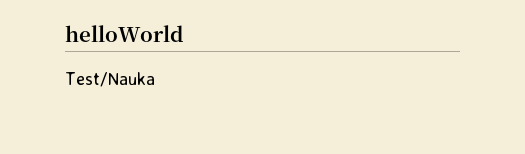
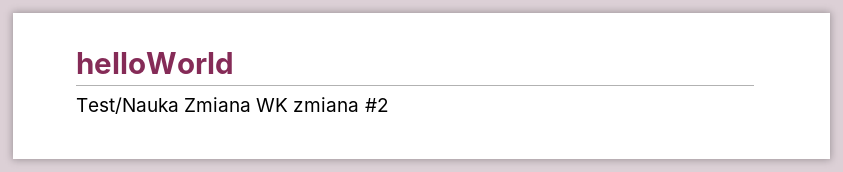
(155, 79) none -> [184,97,389,112] Zmiana WK zmiana #2

